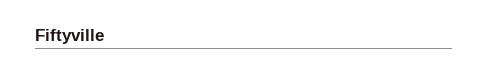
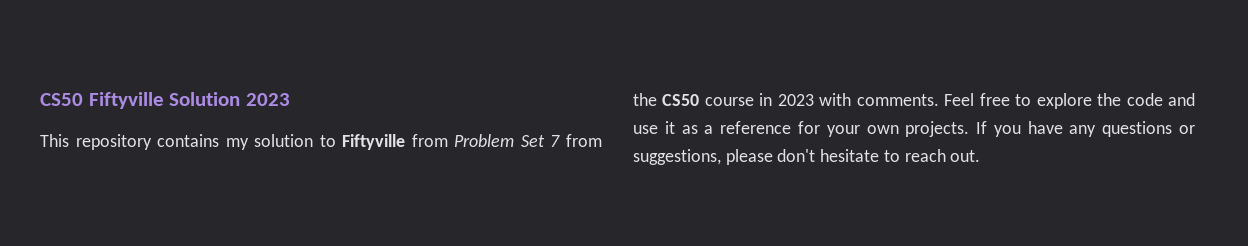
[35,29,104,44] Fiftyville -> [40,92,290,109] [40,134,602,150] [633,93,1195,109] [633,121,1195,137] [633,149,981,165] CS50 Fiftyville Solution 2023 // This repository contains my solution to Fiftyville from Problem Set 7 from the CS50 course in 2023 with comments. Feel free to explore the code and use it as a reference for your own projects. If you have any questions or suggestions, please don't hesitate to reach out.

